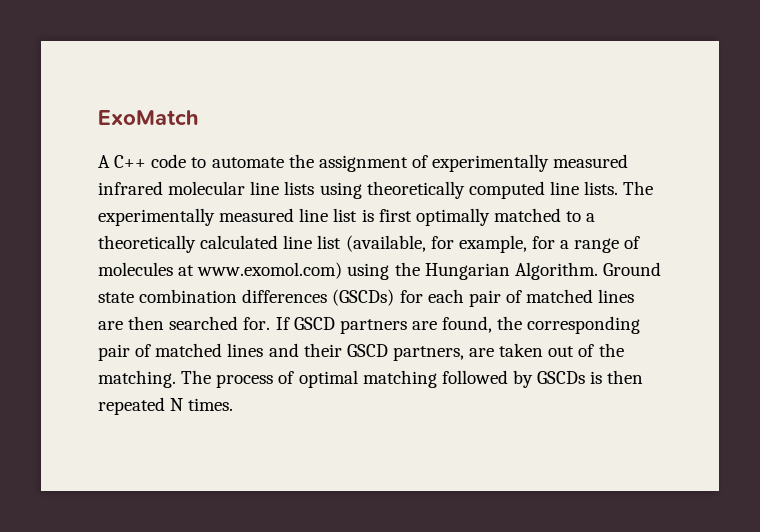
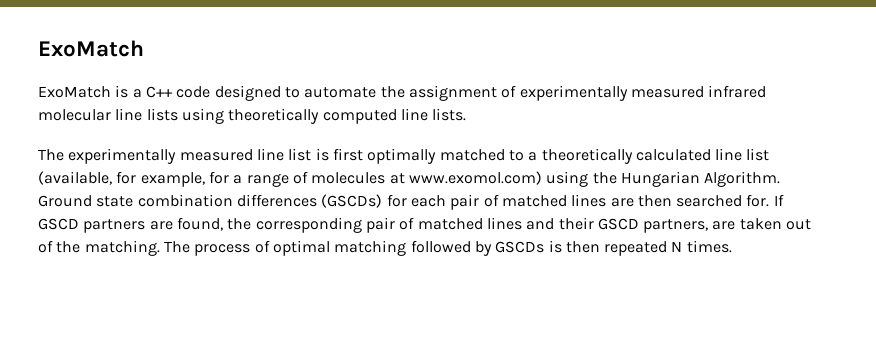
[98,155,110,168] A -> [38,85,142,98] ExoMatch is a
(187, 161) none -> [214,85,281,101] designed
(619, 188) none -> (467, 114) //

